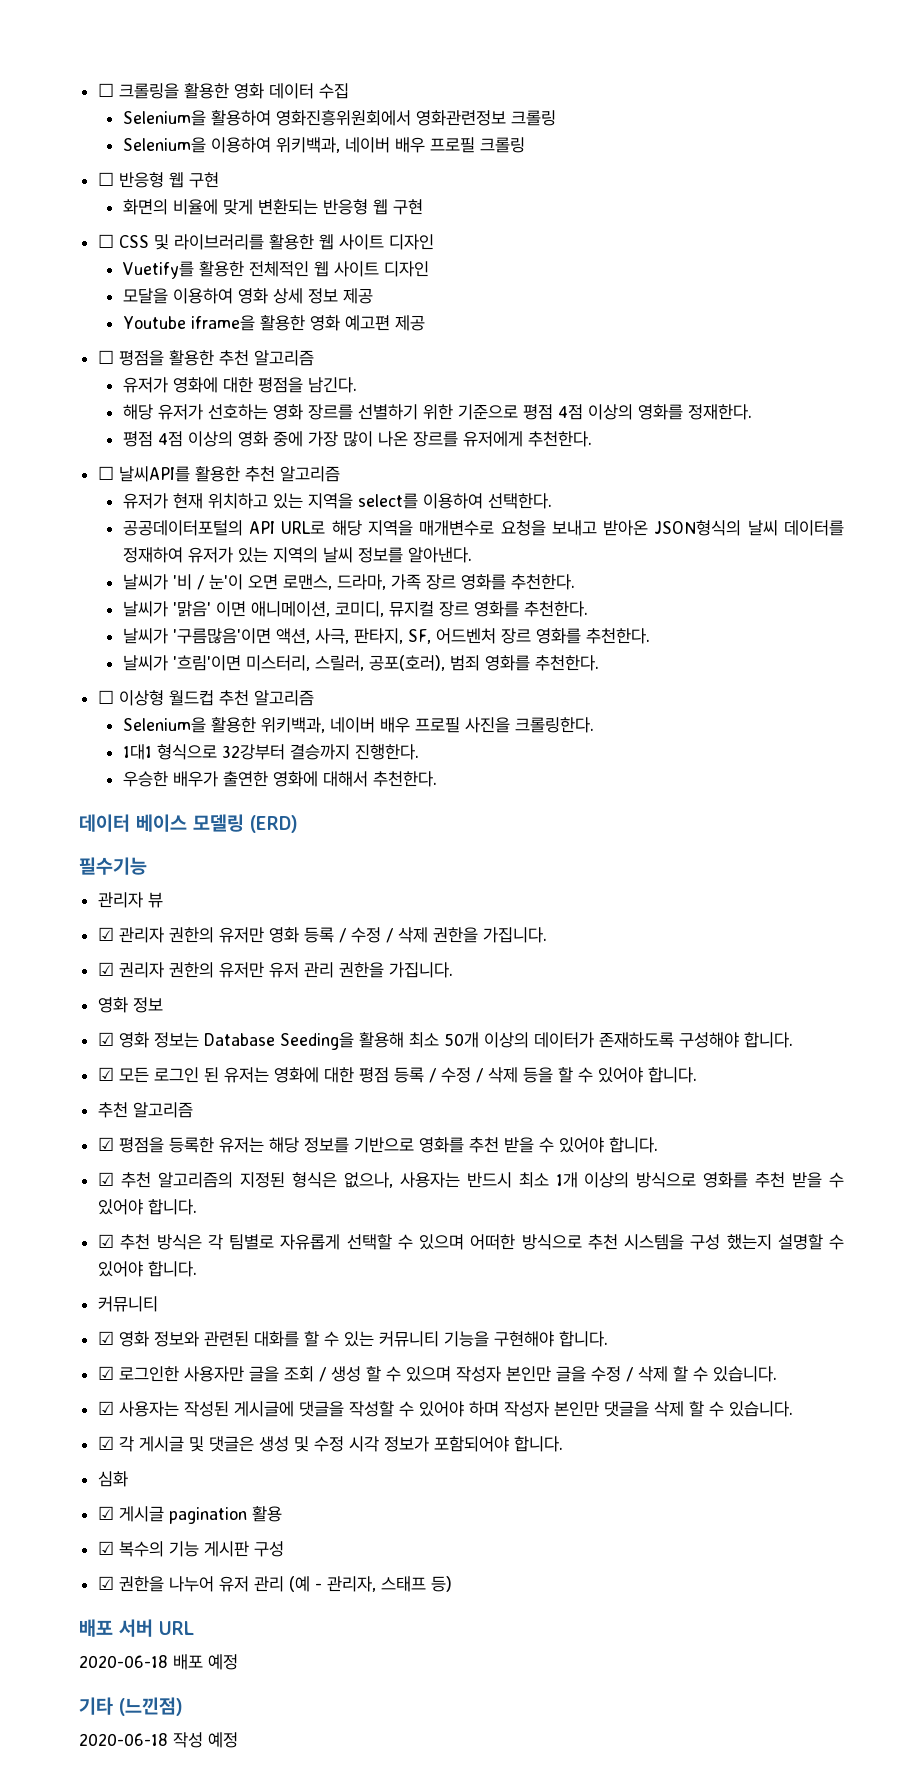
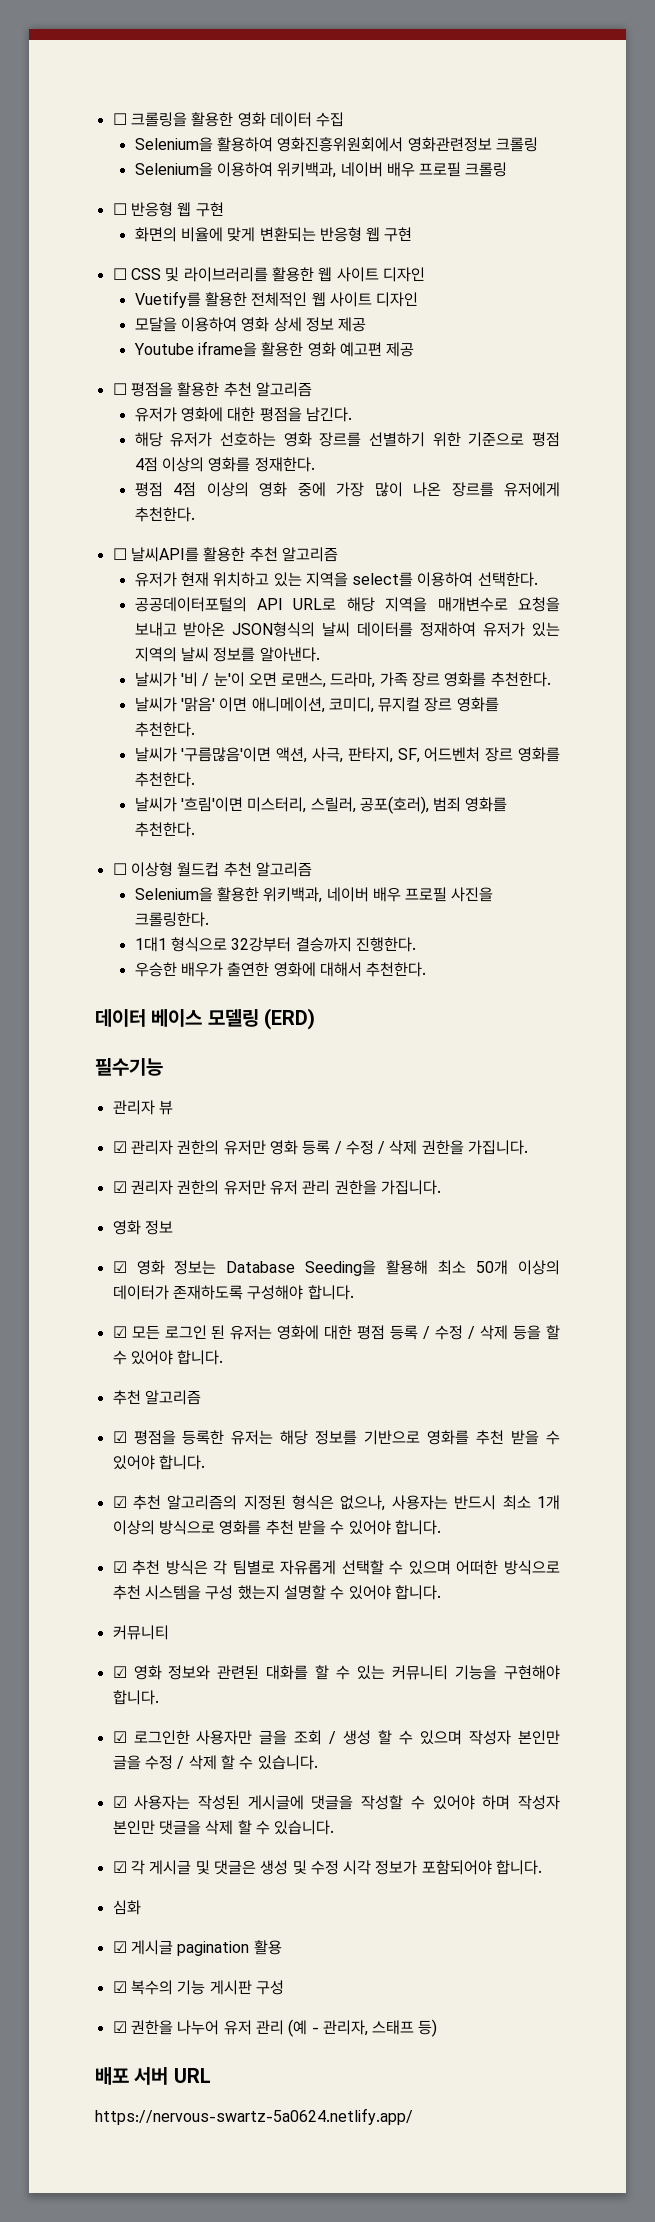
[79,1654,238,1670] [79,1697,183,1716] [79,1732,238,1748] 2020-06-18 배포 예정 // 기타 (느낀점) // 2020-06-18 작성 예정 -> [95,2108,413,2125] https://nervous-swartz-5a0624.netlify.app/

